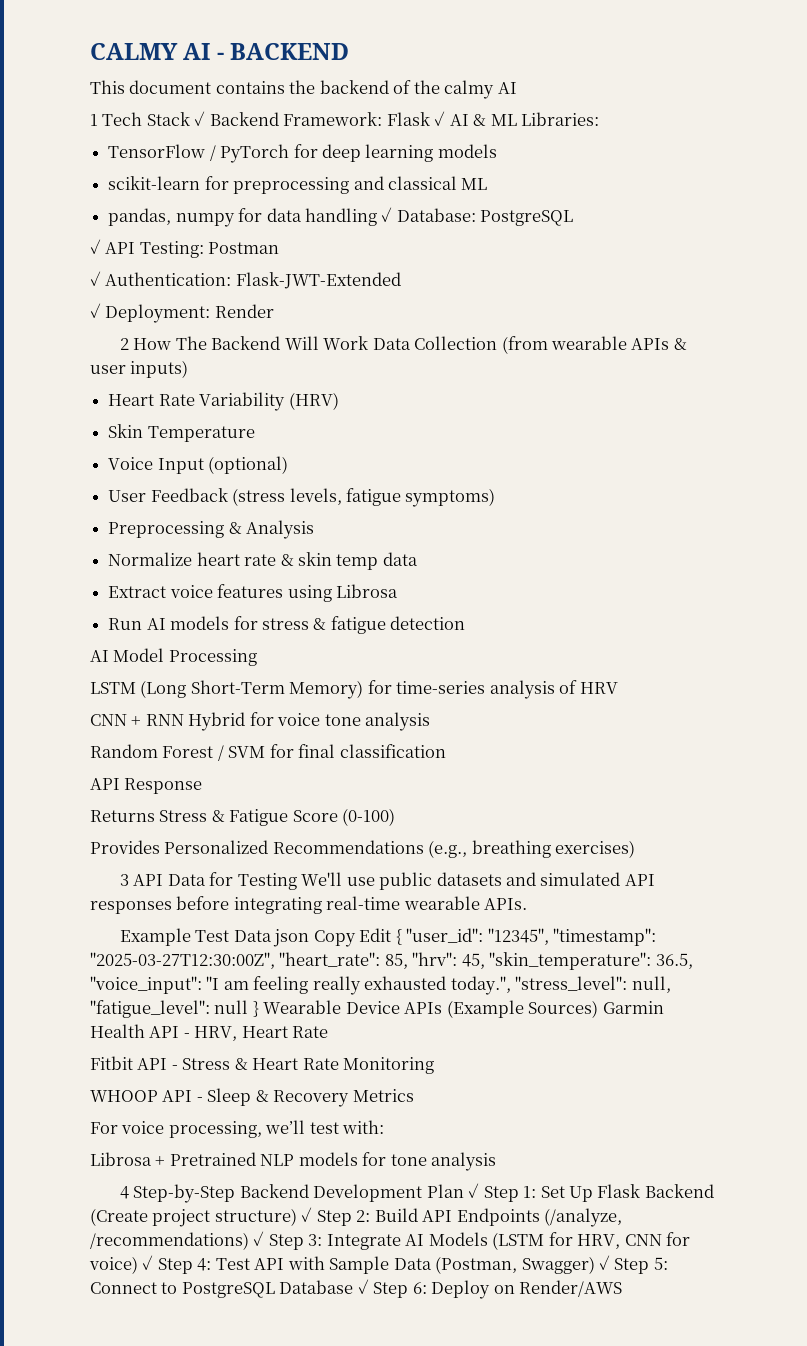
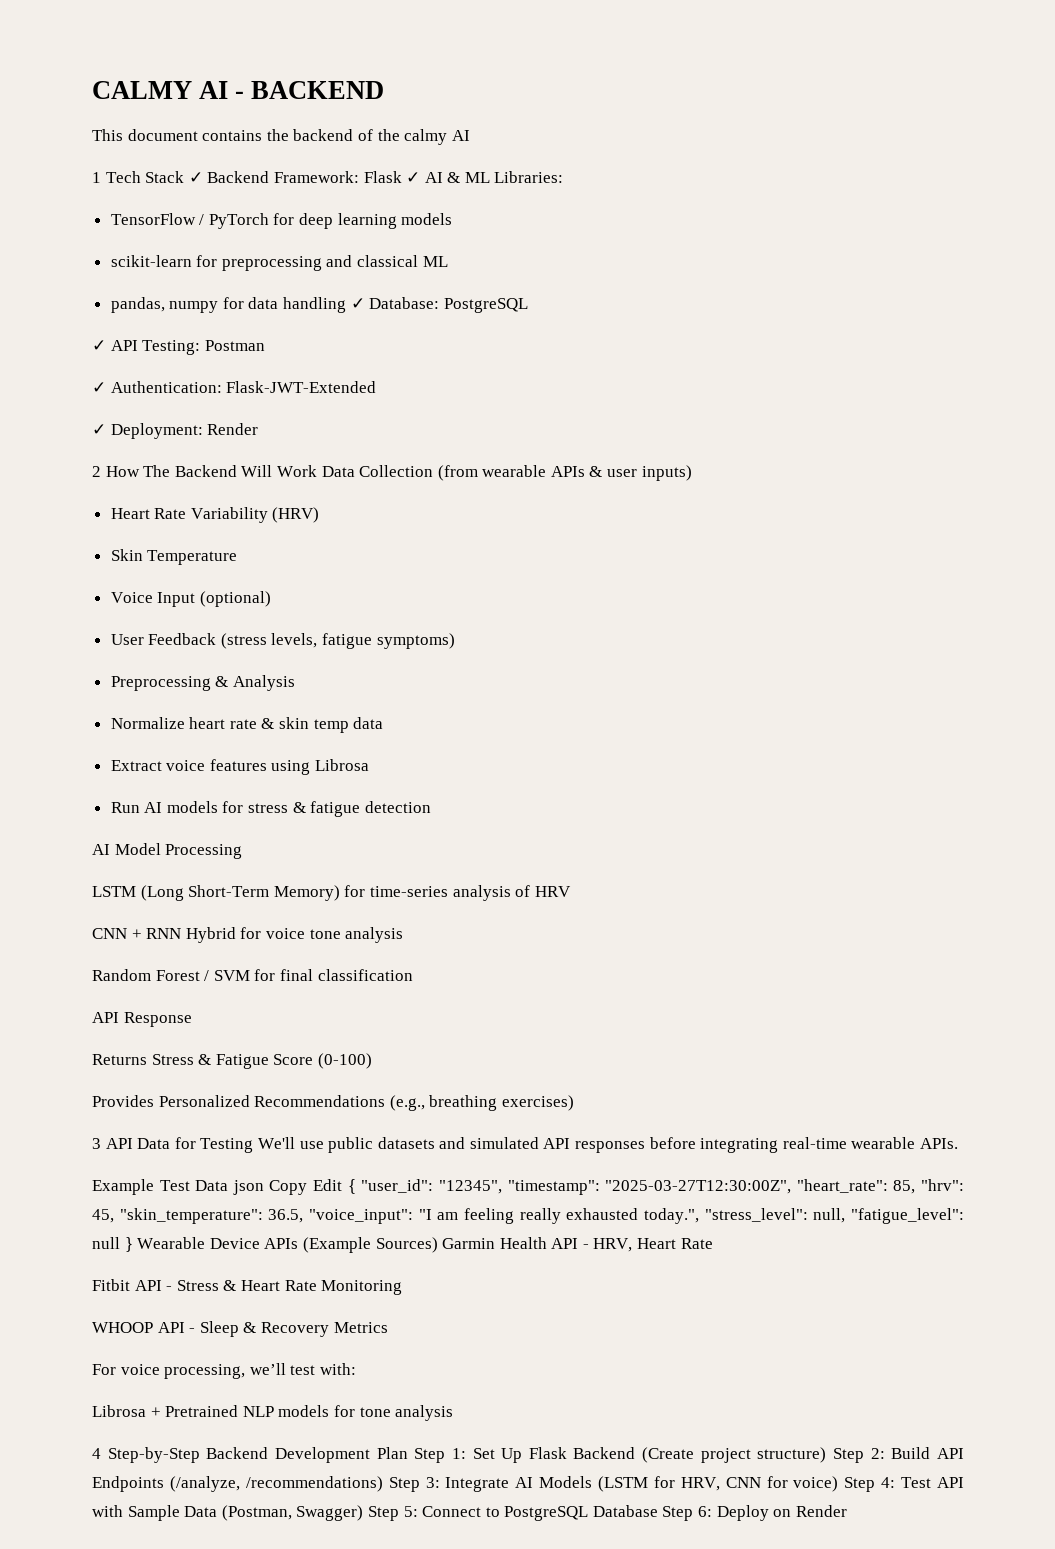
[468,1183,480,1198] ✓ -> (408, 1453) none
[301,1207,313,1222] ✓ -> (827, 1455) none
[253,1231,265,1246] ✓ -> (383, 1484) none
[142,1255,154,1270] ✓ -> (839, 1484) none
[599,1255,611,1270] ✓ -> (364, 1513) none
[357,1279,369,1294] ✓ -> (658, 1511) none
[519,1280,623,1297] Render/AWS -> [795,1505,847,1517] Render

